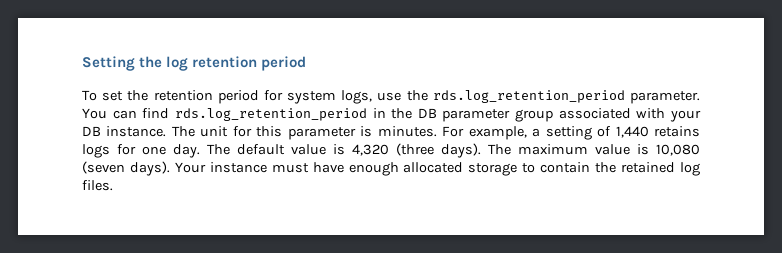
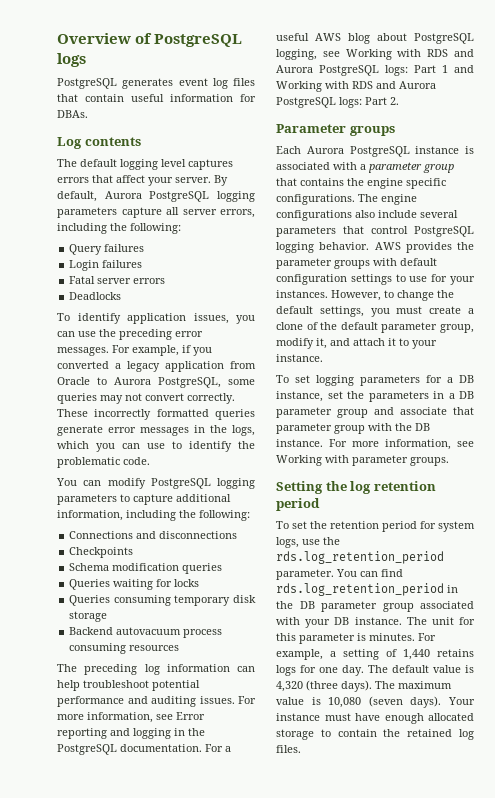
(82, 63) none -> [57,33,243,47] [57,53,86,67] [57,78,255,89] [57,94,256,102] [57,110,88,118] [57,137,141,149] [57,159,233,170] [57,175,228,186] [57,191,255,202] [57,207,255,218] [57,223,181,234] [69,244,145,255] [69,260,143,271] [69,276,166,284] [69,292,122,300] [57,313,255,324] [57,329,203,340] [57,345,212,356] [57,361,256,372] [57,377,255,388] [57,393,235,404] [57,409,256,420] [57,425,255,436] [57,441,255,452] [57,457,150,468] [56,478,255,489] [57,494,231,505] [57,510,250,521] [69,531,238,539] [69,547,134,558] [69,563,223,574] [69,579,200,590] [69,595,256,606] [69,611,108,622] [69,627,223,638] [69,643,180,654] [57,664,255,675] [57,680,200,691] [57,696,256,707] [57,712,205,723] [57,728,205,739] [57,744,231,755] [276,33,474,44] [276,49,474,60] [276,65,474,76] [276,81,436,92] [276,97,399,108] [276,124,395,136] [276,146,474,157] [276,162,454,173] [276,178,446,189] [276,194,417,205] [276,210,458,221] [276,226,474,237] [276,242,474,253] [276,258,437,269] [276,274,475,285] [276,290,454,301] [276,306,474,317] [276,322,474,333] [276,338,437,349] [276,354,323,362] [276,375,474,386] [276,391,474,402] [276,407,474,418] [276,423,430,434] [276,439,474,450] [276,455,449,466] Overview of PostgreSQL logs // PostgreSQL generates event log files that contain useful information for DBAs. // Log contents // The default logging level captures errors that affect your server. By default, Aurora PostgreSQL logging parameters capture all server errors, including the following: // Query failures // Login failures // Fatal server errors // Deadlocks // To identify application issues, you can use the preceding error messages. For example, if you converted a legacy application from Oracle to Aurora PostgreSQL, some queries may not convert correctly. These incorrectly formatted queries generate error messages in the logs, which you can use to identify the problematic code. // You can modify PostgreSQL logging parameters to capture additional information, including the following: // Connections and disconnections // Checkpoints // Schema modification queries // Queries waiting for locks // Queries consuming temporary disk storage // Backend autovacuum process consuming resources // The preceding log information can help troubleshoot potential performance and auditing issues. For more information, see Error reporting and logging in the PostgreSQL documentation. For a useful AWS blog about PostgreSQL logging, see Working with RDS and Aurora PostgreSQL logs: Part 1 and Working with RDS and Aurora PostgreSQL logs: Part 2. // Parameter groups // Each Aurora PostgreSQL instance is associated with a parameter group that contains the engine specific configurations. The engine configurations also include several parameters that control PostgreSQL logging behavior. AWS provides the parameter groups with default configuration settings to use for your instances. However, to change the default settings, you must create a clone of the default parameter group, modify it, and attach it to your instance. // To set logging parameters for a DB instance, set the parameters in a DB parameter group and associate that parameter group with the DB instance. For more information, see Working with parameter groups. //

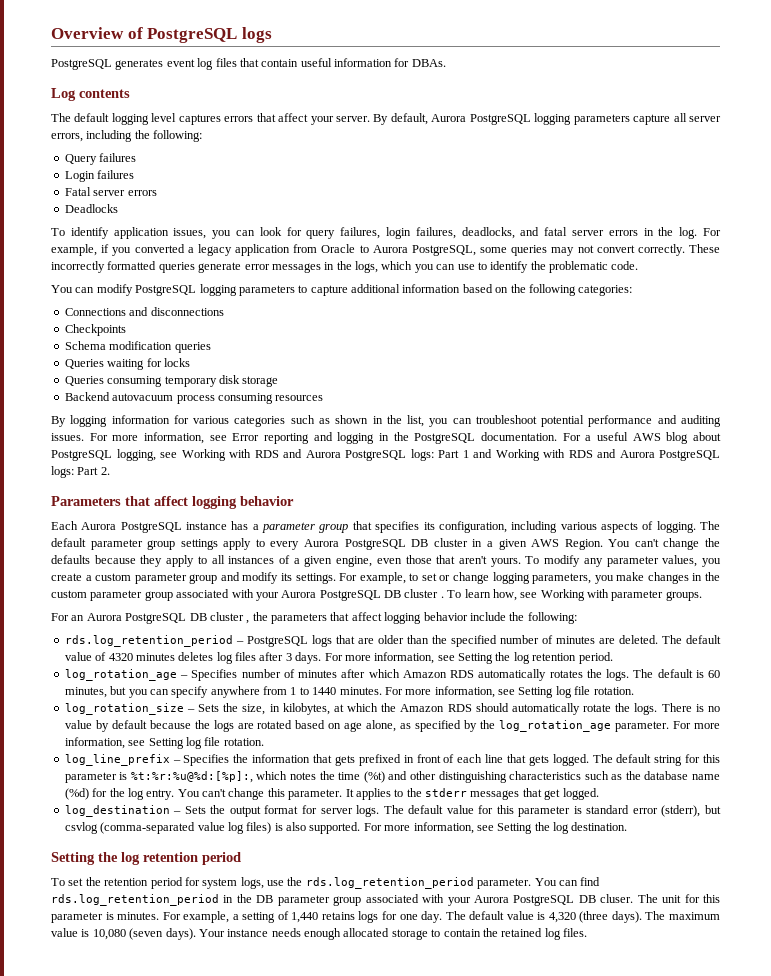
[78,329,203,340] [57,347,109,356] use the preceding error messages. -> [259,227,698,239] look for query failures, login failures, deadlocks, and fatal server errors in the log.
[57,510,250,521] information, including the following: -> [402,284,633,296] information based on the following categories:
[57,664,255,675] [57,680,80,691] The preceding log information can help -> [51,415,472,427] By logging information for various categories such as shown in the list, you can
[276,124,395,136] Parameter groups -> [51,496,294,509] Parameters that affect logging behavior
[465,146,474,154] [276,162,357,170] is associated with -> [231,521,249,530] has
[300,178,446,189] [276,194,417,205] [276,210,458,221] [276,226,474,237] [276,242,474,253] [276,258,437,269] [276,274,475,285] [276,290,454,301] [276,306,474,317] [276,322,474,333] [276,338,437,349] [276,354,323,362] [276,375,474,386] [276,391,474,402] [276,407,474,418] [276,423,430,434] [276,439,451,450] contains the engine specific configurations. The engine configurations also include several parameters that control PostgreSQL logging behavior. AWS provides the parameter groups with default configuration settings to use for your instances. However, to change the default settings, you must create a clone of the default parameter group, modify it, and attach it to your instance. // To set logging parameters for a DB instance, set the parameters in a DB parameter group and associate that parameter group with the DB instance. For more information, -> [375,521,721,533] [51,538,720,550] [51,555,721,567] [51,572,720,584] [51,589,517,601] specifies its configuration, including various aspects of logging. The default parameter group settings apply to every Aurora PostgreSQL DB cluster in a given AWS Region. You can't change the defaults because they apply to all instances of a given engine, even those that aren't yours. To modify any parameter values, you create a custom parameter group and modify its settings. For example, to set or change logging parameters, you make changes in the custom parameter group associated with your Aurora PostgreSQL DB cluster . To learn how,
(449, 461) none -> [51,612,577,624] [64,635,721,647] [64,652,613,664] [64,669,720,681] [64,686,634,698] [64,703,721,715] [64,720,721,732] [64,737,264,749] [64,754,720,766] [64,771,720,783] [64,788,599,800] [64,805,721,817] [64,822,628,834] // For an Aurora PostgreSQL DB cluster , the parameters that affect logging behavior include the following: // rds.log_retention_period – PostgreSQL logs that are older than the specified number of minutes are deleted. The default value of 4320 minutes deletes log files after 3 days. For more information, see Setting the log retention period. // log_rotation_age – Specifies number of minutes after which Amazon RDS automatically rotates the logs. The default is 60 minutes, but you can specify anywhere from 1 to 1440 minutes. For more information, see Setting log file rotation. // log_rotation_size – Sets the size, in kilobytes, at which the Amazon RDS should automatically rotate the logs. There is no value by default because the logs are rotated based on age alone, as specified by the log_rotation_age parameter. For more information, see Setting log file rotation. // log_line_prefix – Specifies the information that gets prefixed in front of each line that gets logged. The default string for this parameter is %t:%r:%u@%d:[%p]:, which notes the time (%t) and other distinguishing characteristics such as the database name (%d) for the log entry. You can't change this parameter. It applies to the stderr messages that get logged. // log_destination – Sets the output format for server logs. The default value for this parameter is standard error (stderr), but csvlog (comma-separated value log files) is also supported. For more information, see Setting the log destination.
[334,617,402,625] DB instance. -> [473,894,634,906] Aurora PostgreSQL DB cluser.
[324,713,380,721] must have -> [271,928,301,937] needs

